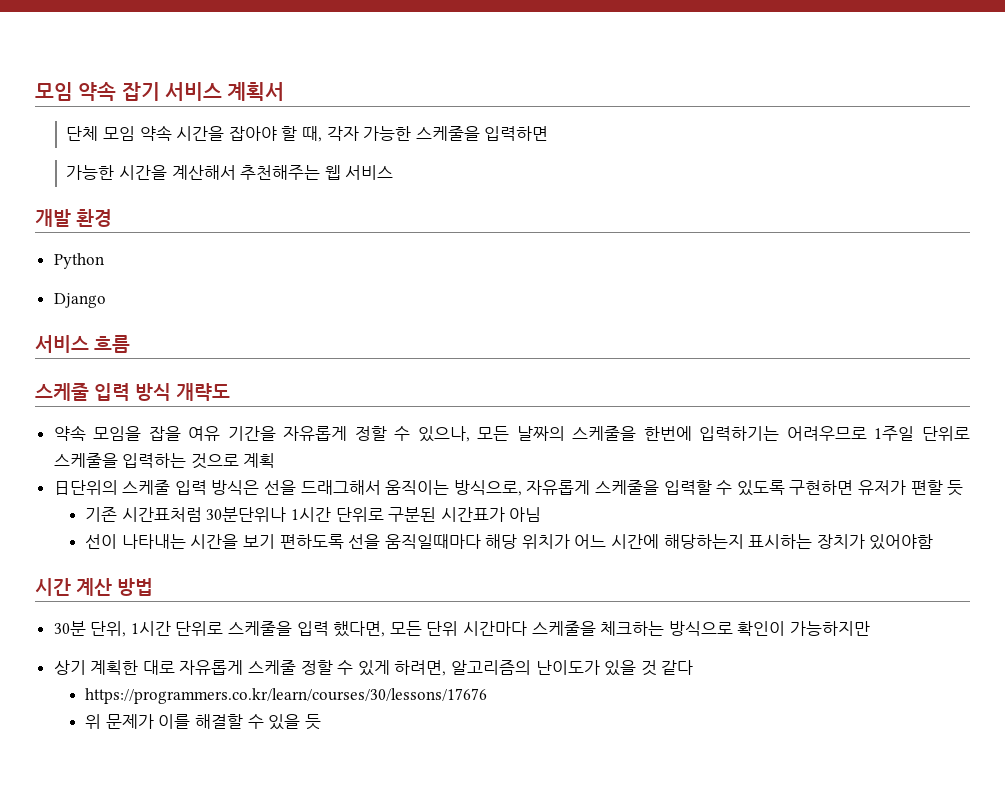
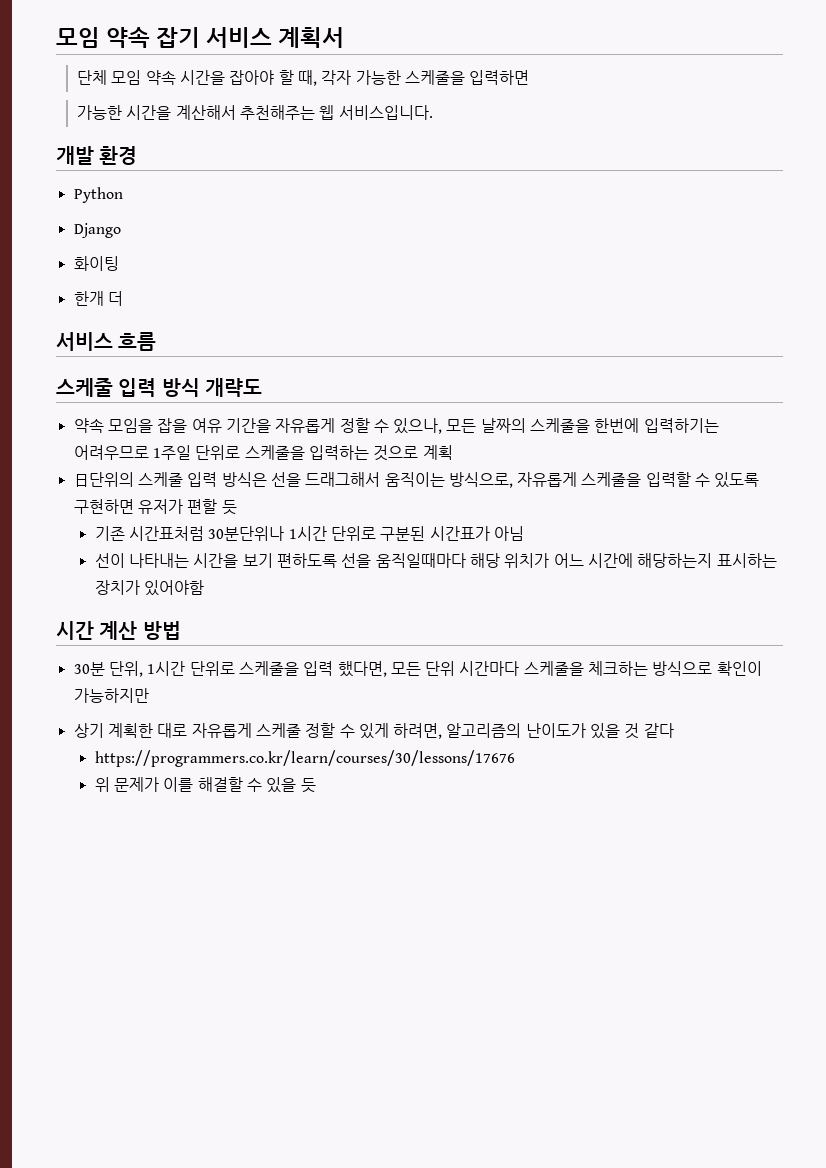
[345,165,394,180] 서비스 -> [338,105,433,120] 서비스입니다.
(106, 300) none -> [73,256,119,271] [73,291,123,306] // 화이팅 // 한개 더

